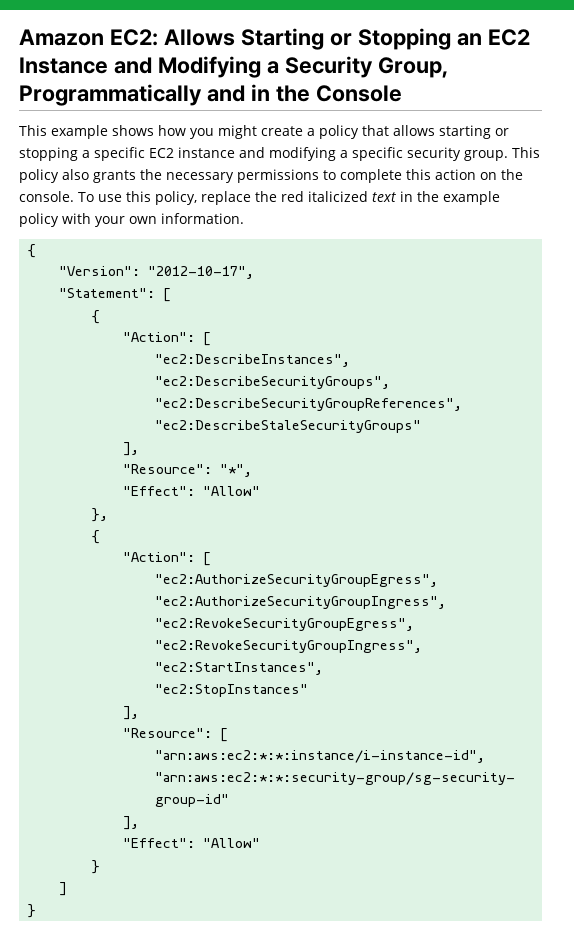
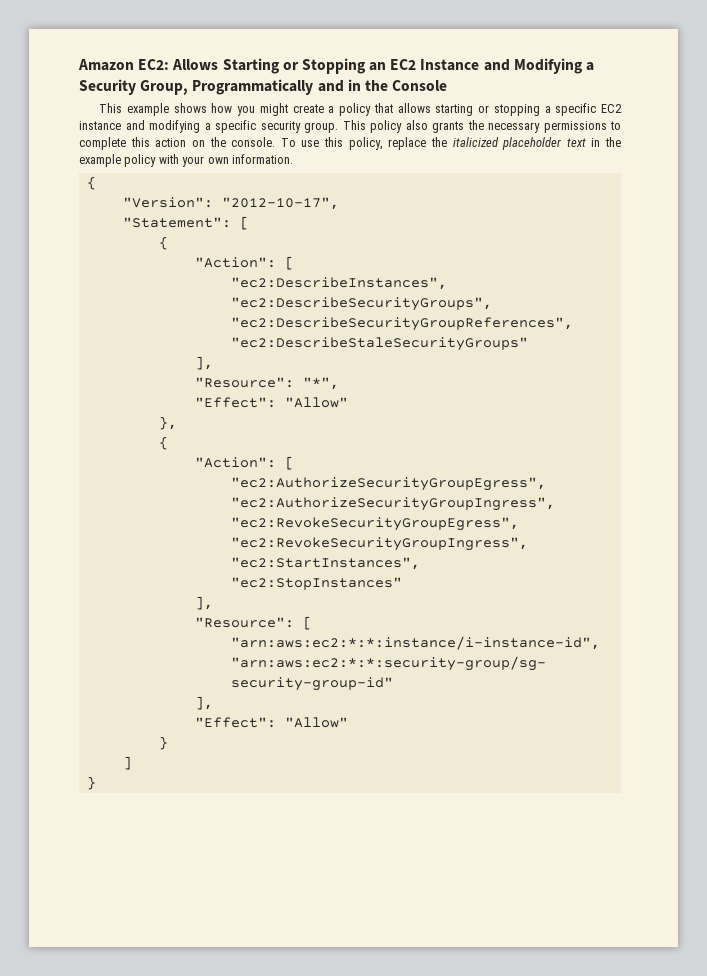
[280,191,368,202] red italicized -> [452,137,562,150] italicized placeholder

